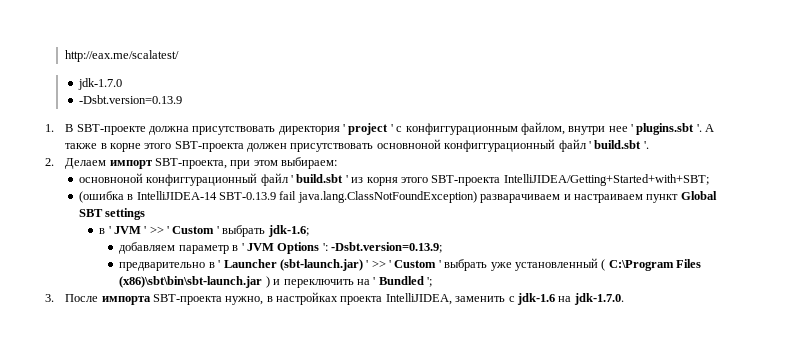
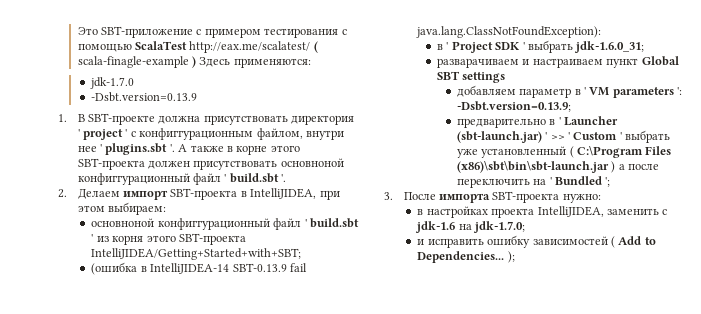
[65,50,180,62] http://eax.me/scalatest/ -> [77,26,347,38] [77,41,318,53] [77,56,311,68] Это SBT-приложение с примером тестирования с помощью ScalaTest http://eax.me/scalatest/ ( scala-finagle-example ) Здесь применяются:
[154,158,227,169] SBT-проекта, -> [170,188,317,200] SBT-проекта в IntelliJIDEA,
[297,191,477,203] java.lang.ClassNotFoundException) -> [416,26,602,38] [437,40,645,53] java.lang.ClassNotFoundException): // в ' Project SDK ' выбрать jdk-1.6.0_31; //
[99,225,309,237] // в ' JVM ' >> ' Custom ' выбрать jdk-1.6; -> (506, 77) none
[246,242,320,254] JVM Options -> [589,87,674,98] VM parameters
[273,279,281,285] и -> [618,164,659,170] а после
[225,296,264,305] нужно, -> [562,194,601,203] нужно: //
[573,293,624,305] jdk-1.7.0. -> [473,221,526,233] [417,235,656,248] [417,251,515,263] jdk-1.7.0; // и исправить ошибку зависимостей ( Add to Dependencies... );

